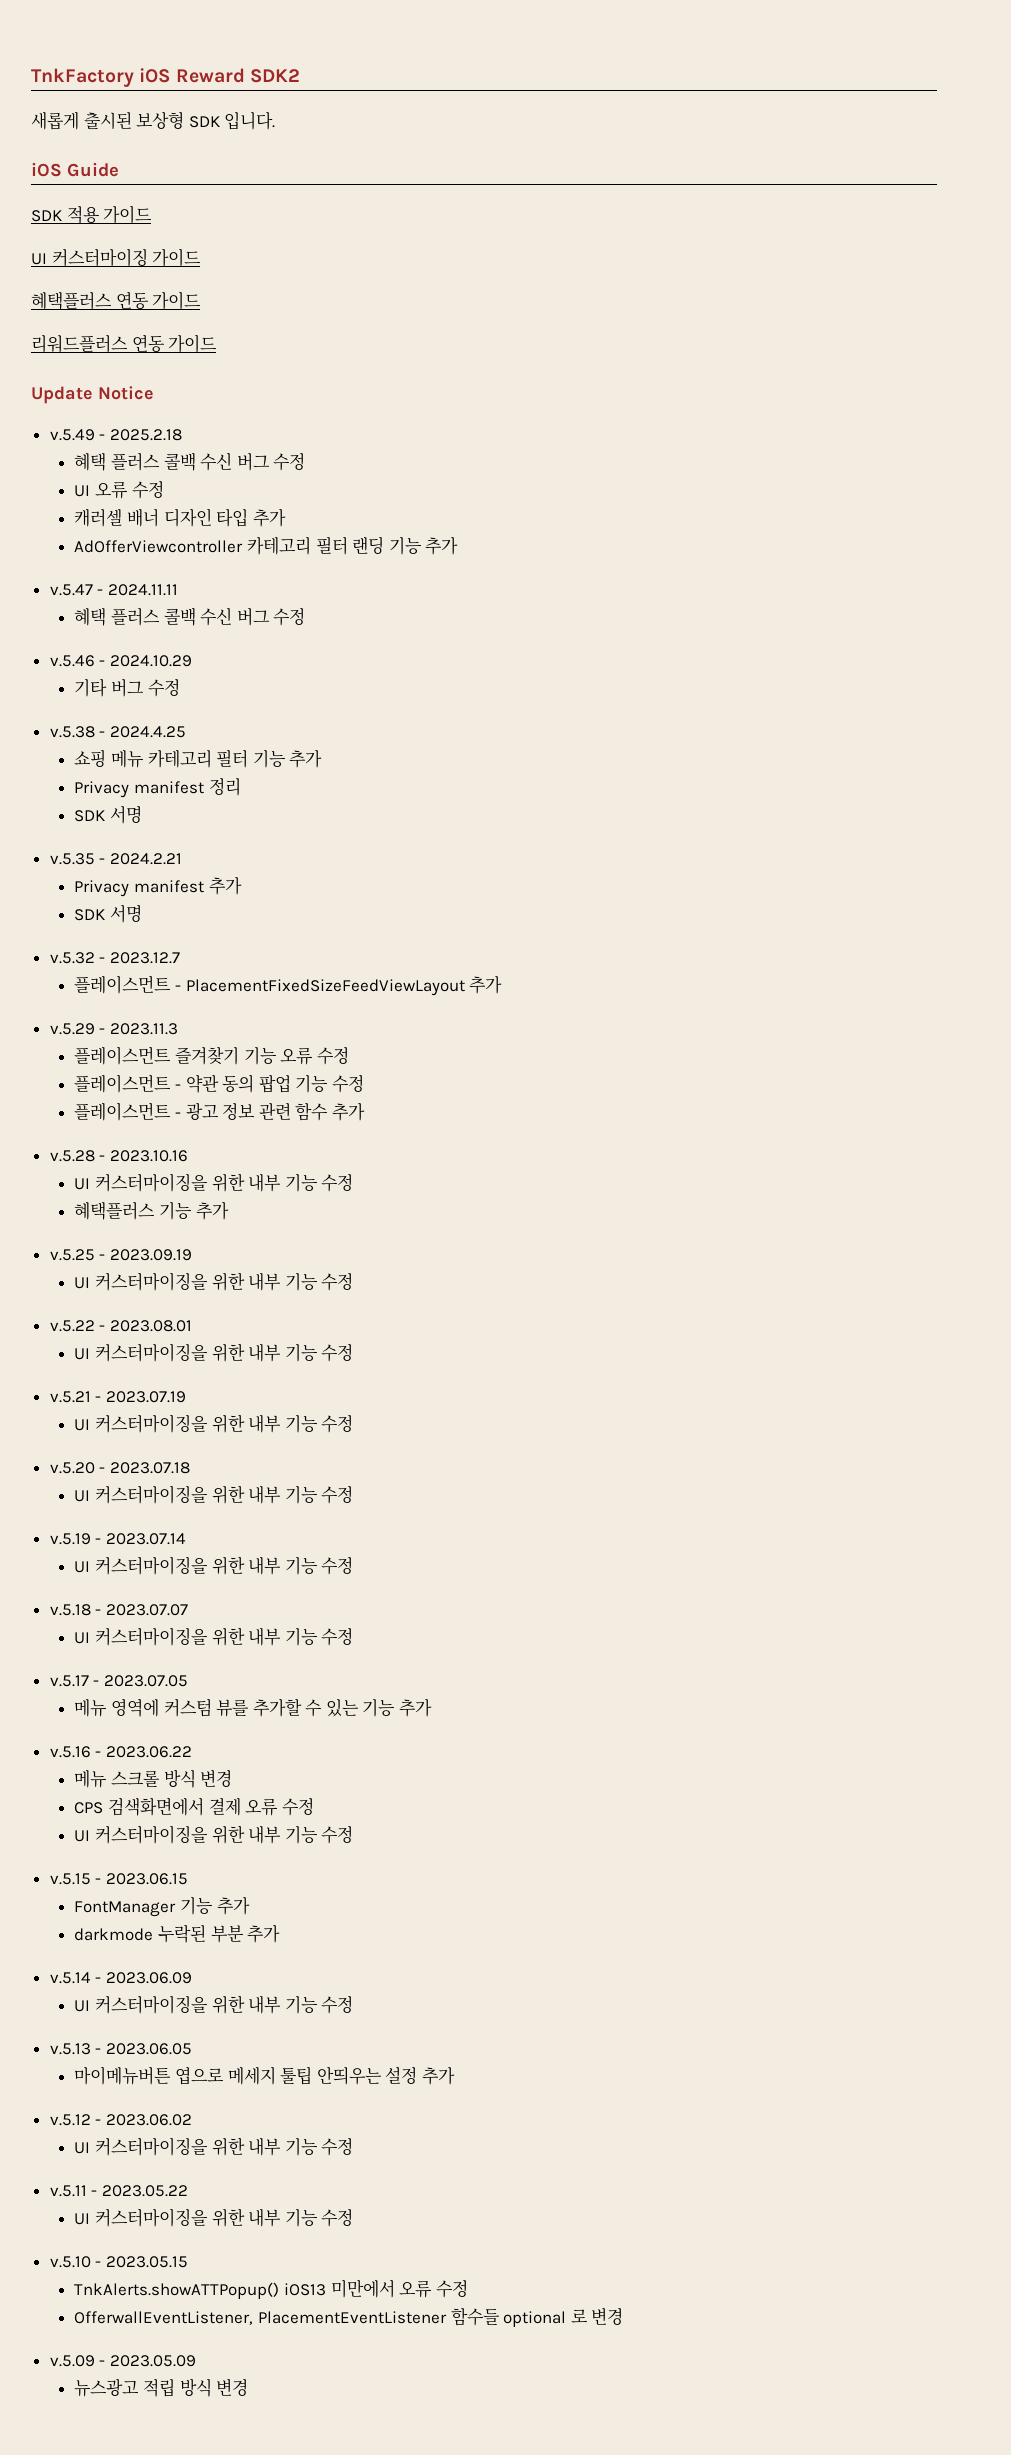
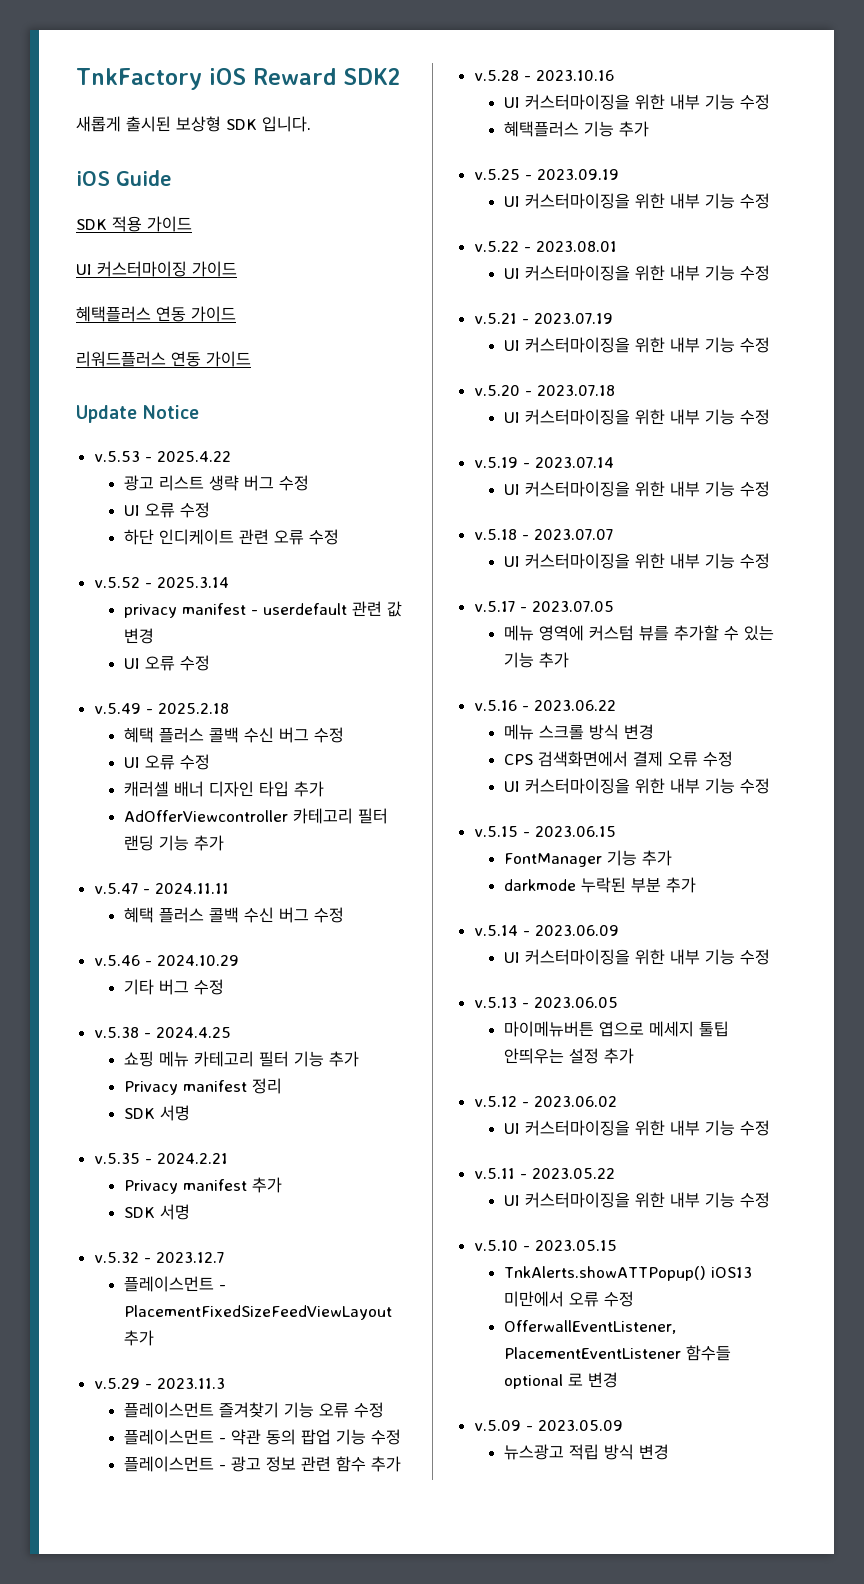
(154, 393) none -> [94,451,231,462] [123,475,309,491] [123,502,210,518] [123,529,339,545] [94,577,229,588] [123,601,402,618] [123,628,154,644] [123,655,210,671] // v.5.53 - 2025.4.22 // 광고 리스트 생략 버그 수정 // UI 오류 수정 // 하단 인디케이트 관련 오류 수정 // v.5.52 - 2025.3.14 // privacy manifest - userdefault 관련 값 변경 // UI 오류 수정

